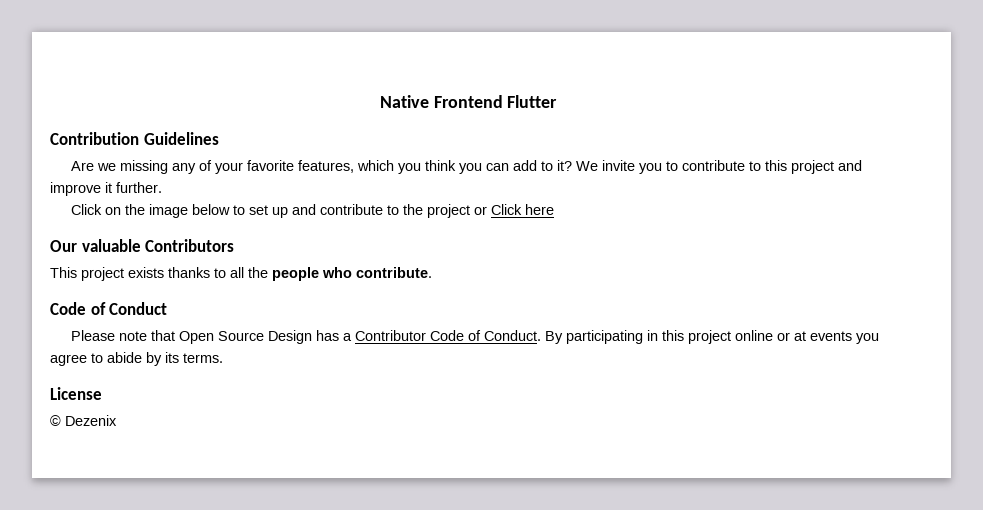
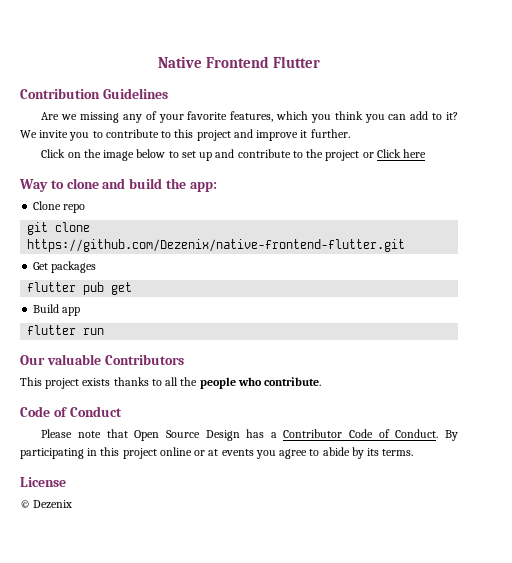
(555, 209) none -> [19,178,217,192] [33,201,86,213] [27,222,91,235] [27,239,406,252] [33,261,97,273] [27,282,133,295] [33,304,81,316] [27,325,105,335] // Way to clone and build the app: // Clone repo // git clone https://github.com/Dezenix/native-frontend-flutter.git // Get packages // flutter pub get // Build app // flutter run

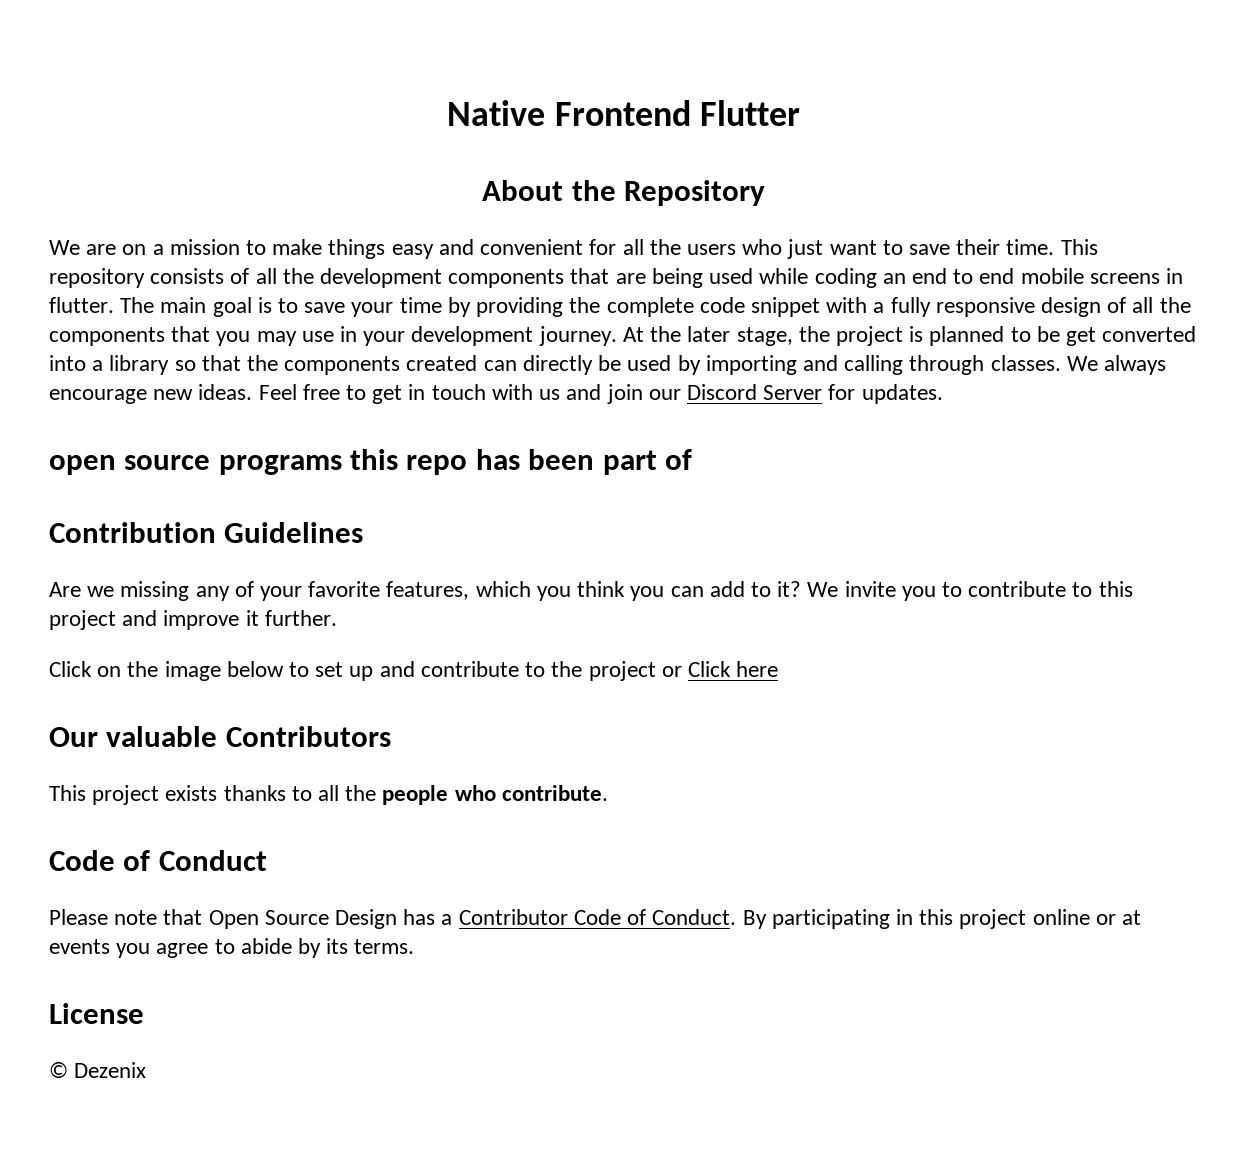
(321, 62) none -> [482,180,765,206] [49,239,1098,259] [49,268,1183,288] [49,297,1191,317] [49,326,1197,346] [49,355,1166,375] [49,384,943,404] [49,449,692,475] // About the Repository // We are on a mission to make things easy and convenient for all the users who just want to save their time. This repository consists of all the development components that are being used while coding an end to end mobile screens in flutter. The main goal is to save your time by providing the complete code snippet with a fully responsive design of all the components that you may use in your development journey. At the later stage, the project is planned to be get converted into a library so that the components created can directly be used by importing and calling through classes. We always encourage new ideas. Feel free to get in touch with us and join our Discord Server for updates. // open source programs this repo has been part of
[19,178,217,192] [33,201,86,213] [27,222,91,235] [27,239,406,252] [33,261,97,273] [27,282,133,295] [33,304,81,316] [27,325,105,335] // Way to clone and build the app: // Clone repo // git clone https://github.com/Dezenix/native-frontend-flutter.git // Get packages // flutter pub get // Build app // flutter run -> (779, 669) none

